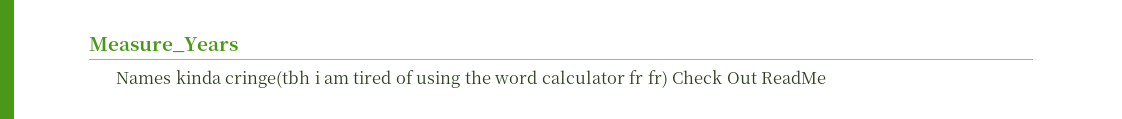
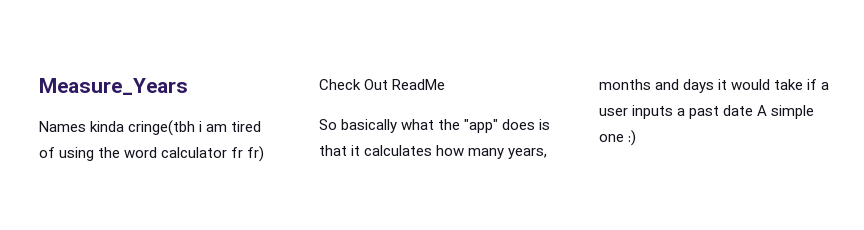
(826, 77) none -> [319,119,551,133] [319,145,548,159] [599,79,830,93] [599,105,815,119] [599,130,637,146] // So basically what the "app" does is that it calculates how many years, months and days it would take if a user inputs a past date A simple one :)

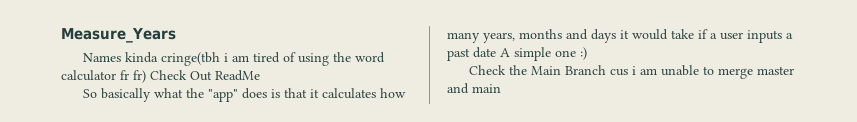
(637, 138) none -> [469,65,795,79] [447,83,501,94] // Check the Main Branch cus i am unable to merge master and main

